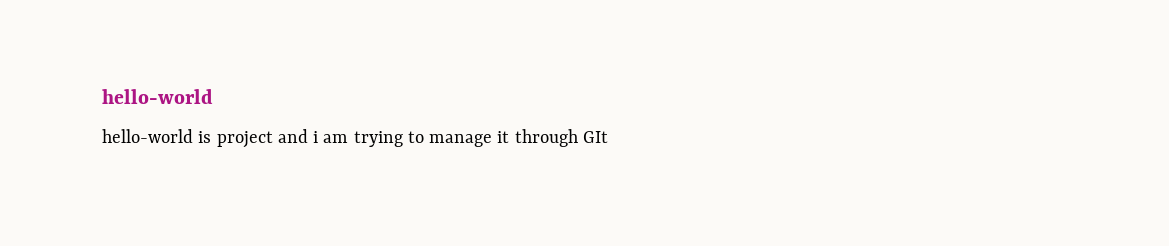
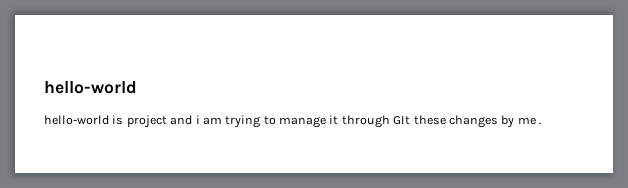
(608, 137) none -> [413,115,541,128] these changes by me .

